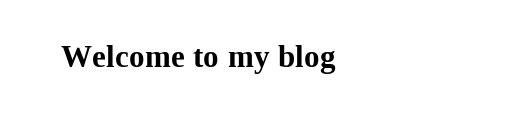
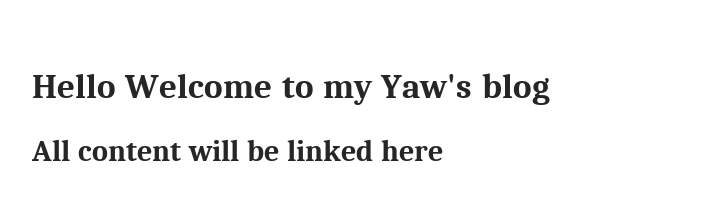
(61, 56) none -> [32,73,116,98] Hello
(270, 63) none -> [380,74,473,98] Yaw's
(337, 59) none -> [31,139,443,161] // All content will be linked here

